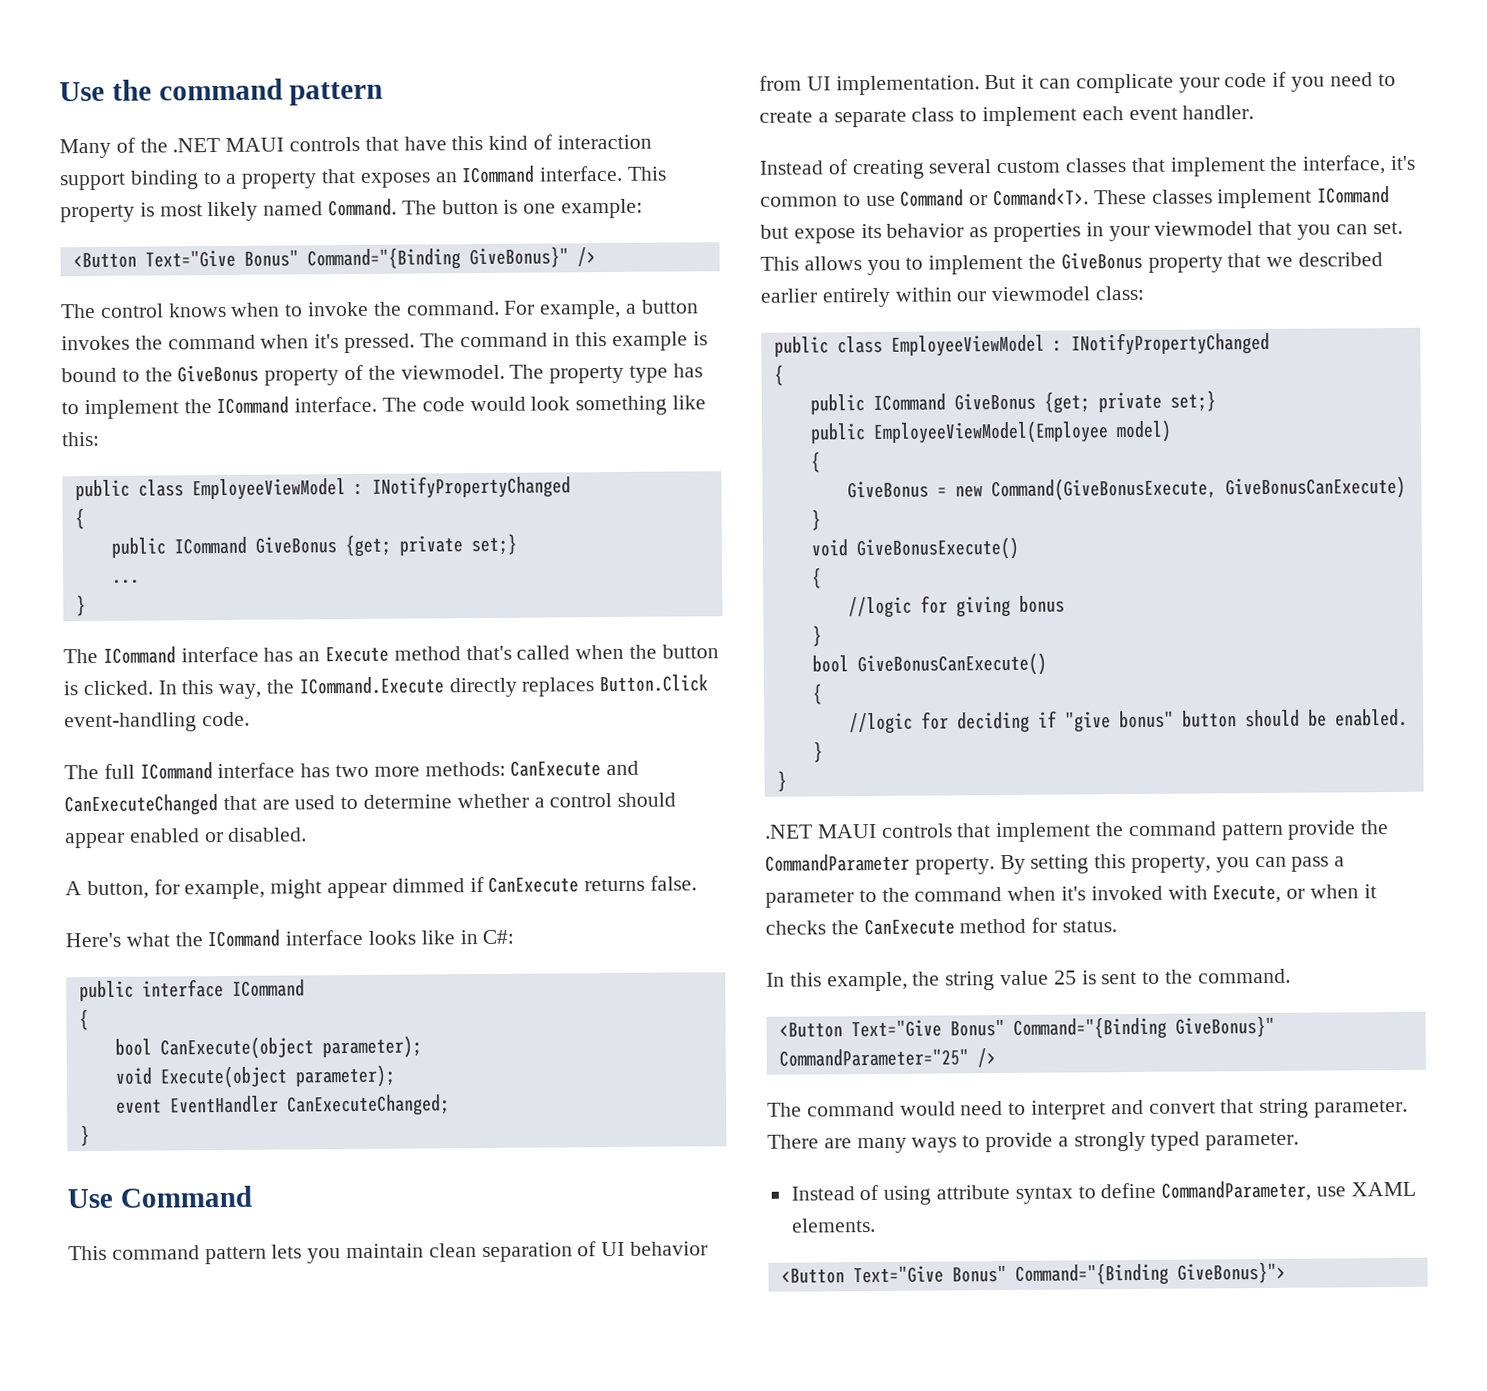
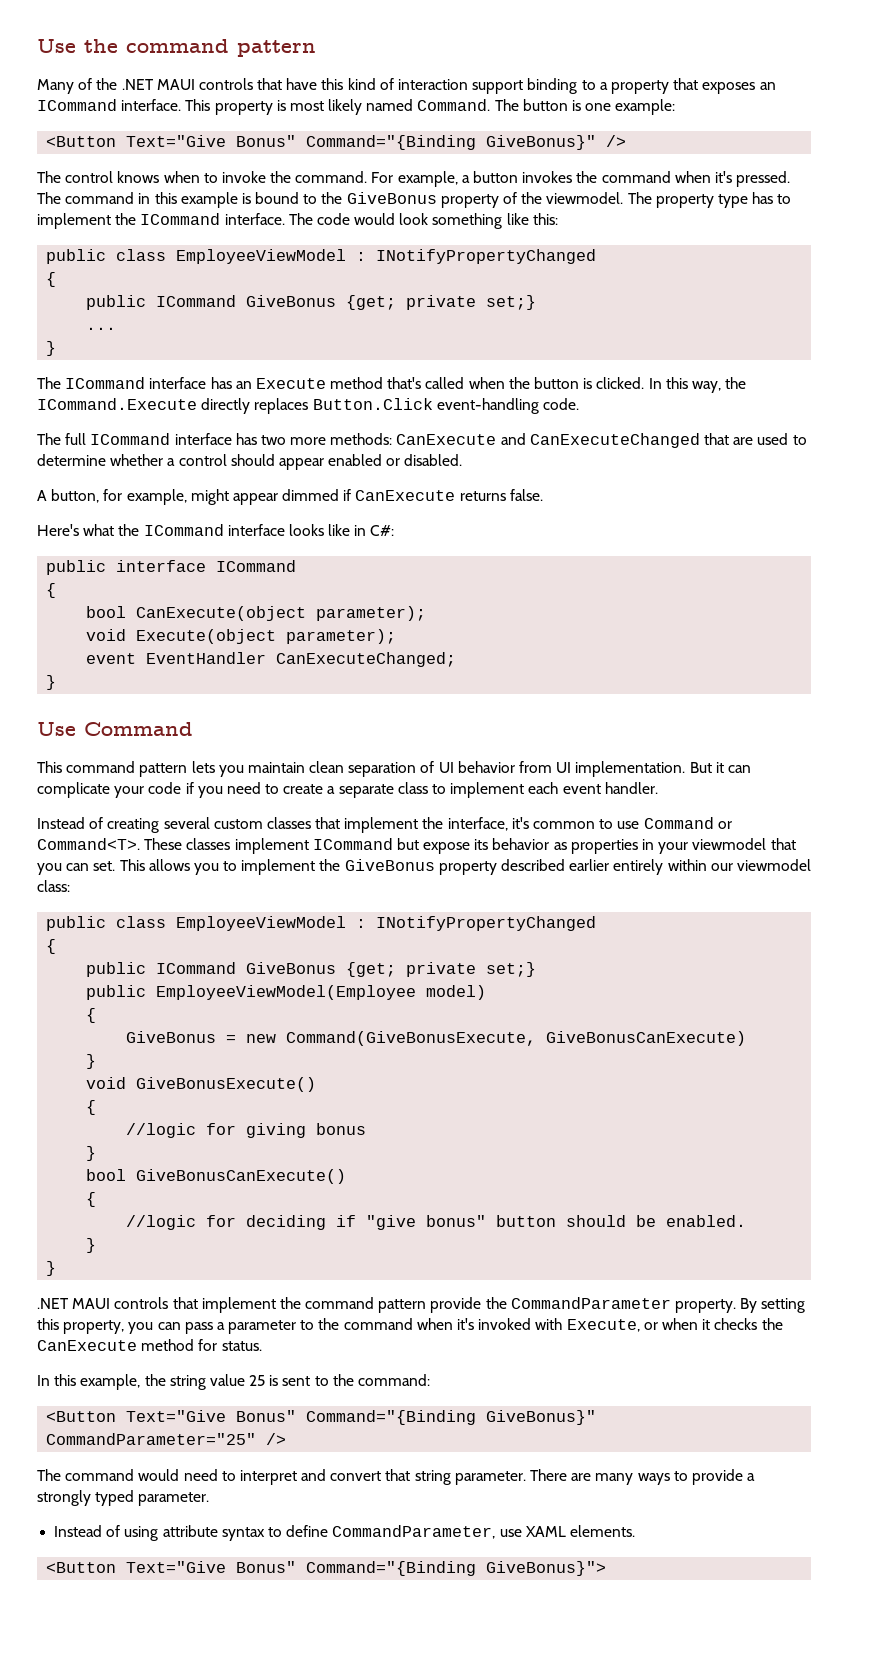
[1227,253,1294,268] that we -> (497, 868) none
[1197,968,1291,984] command. -> [358,1374,431,1386] command:

